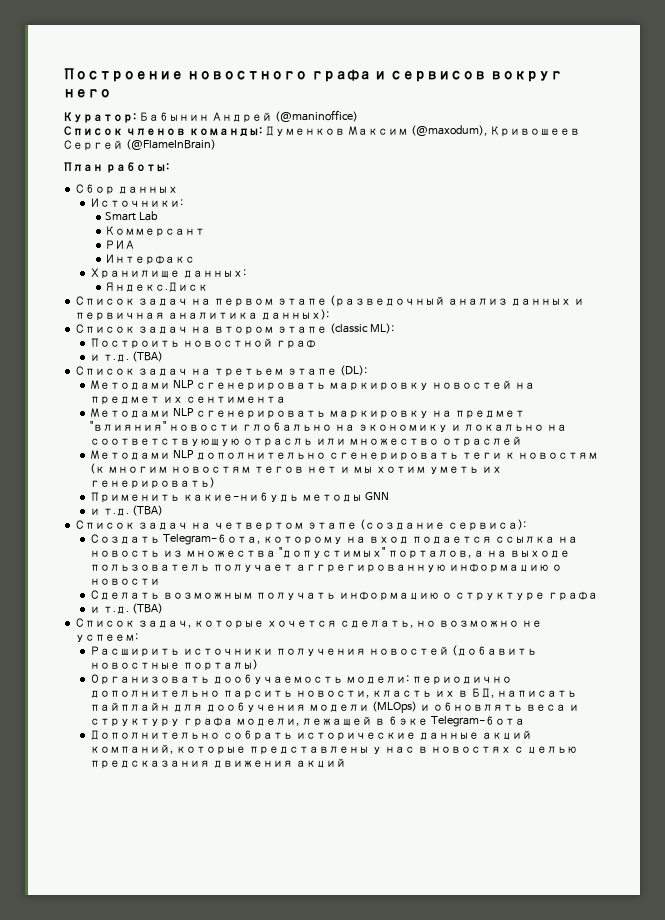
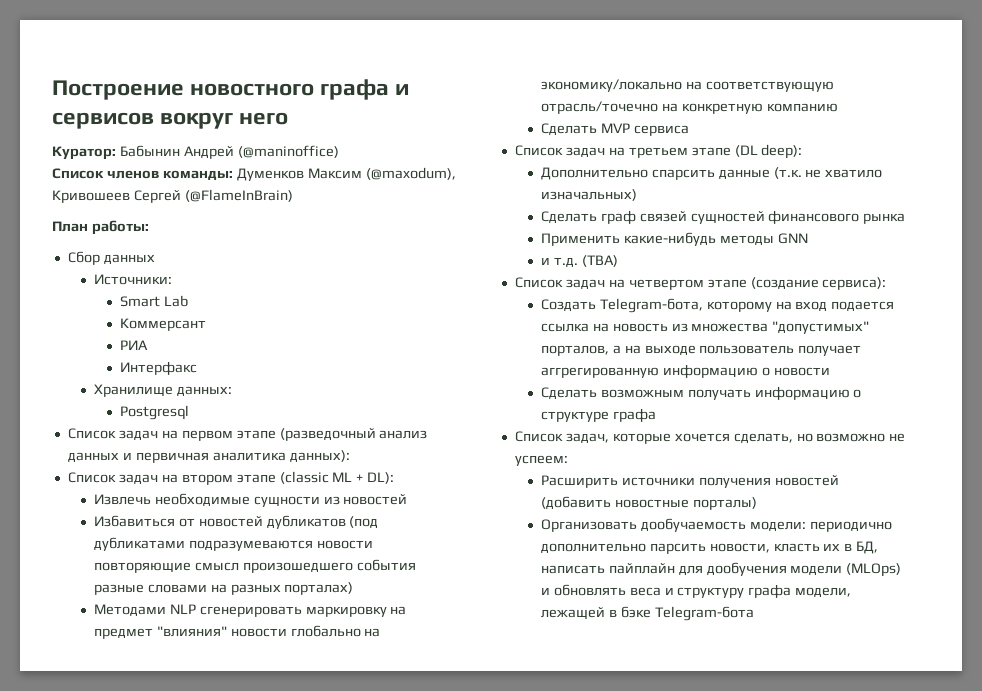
[105,282,209,292] Яндекс.Диск -> [119,405,189,420] Postgresql
[369,323,394,334] [90,338,317,349] [90,351,164,362] [75,365,367,377] [90,380,536,391] [90,396,287,405] ML): // Построить новостной граф // и т.д. (TBA) // Список задач на третьем этапе (DL): // Методами NLP сгенерировать маркировку новостей на предмет их сентимента -> [332,472,395,484] [93,493,408,507] [93,515,379,529] [93,537,373,551] [93,559,416,573] [93,582,354,595] ML + DL): // Извлечь необходимые сущности из новостей // Избавиться от новостей дубликатов (под дубликатами подразумеваются новости повторяющие смысл произошедшего события разные словами на разных порталах)
[358,424,568,432] [90,436,523,447] [90,450,599,461] [90,463,503,474] [90,477,216,489] экономику и локально на соответствующую отрасль или множество отраслей // Методами NLP дополнительно сгенерировать теги к новостям (к многим новостям тегов нет и мы хотим уметь их генерировать) -> [540,79,834,92] [540,101,838,114] [540,123,689,136] [514,144,803,159] [540,167,883,180] [540,189,637,201] [540,210,906,224] экономику/локально на соответствующую отрасль/точечно на конкретную компанию // Сделать MVP сервиса // Список задач на третьем этапе (DL deep): // Дополнительно спарсить данные (т.к. не хватило изначальных) // Сделать граф связей сущностей финансового рынка
[90,603,164,614] // и т.д. (TBA) -> (656, 415) none
[90,730,533,741] [90,744,578,755] [90,758,347,769] // Дополнительно собрать исторические данные акций компаний, которые представлены у нас в новостях с целью предсказания движения акций -> (754, 613) none

